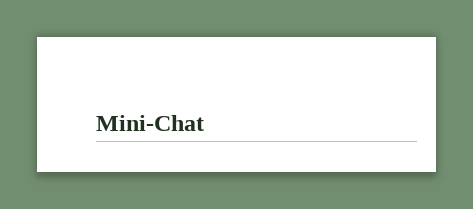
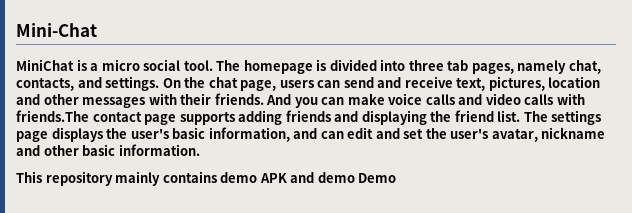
(204, 123) none -> [16,59,601,74] [16,76,601,91] [16,93,585,108] [16,110,602,125] [16,127,606,142] [16,144,200,156] [16,171,397,186] // MiniChat is a micro social tool. The homepage is divided into three tab pages, namely chat, contacts, and settings. On the chat page, users can send and receive text, pictures, location and other messages with their friends. And you can make voice calls and video calls with friends.The contact page supports adding friends and displaying the friend list. The settings page displays the user's basic information, and can edit and set the user's avatar, nickname and other basic information. // This repository mainly contains demo APK and demo Demo

